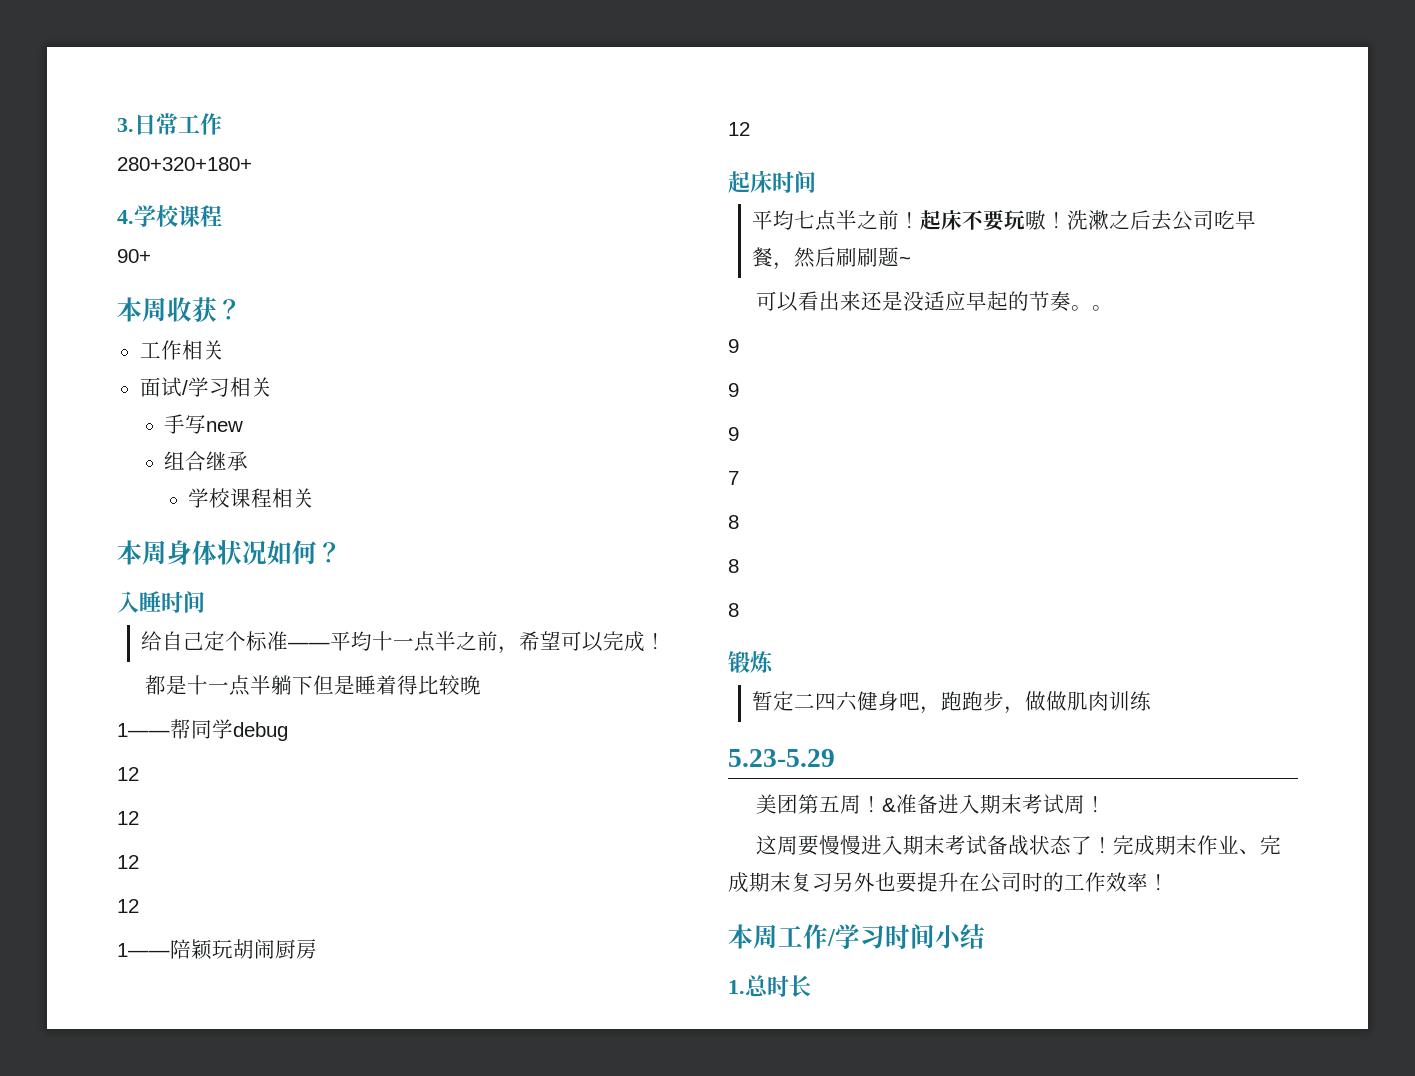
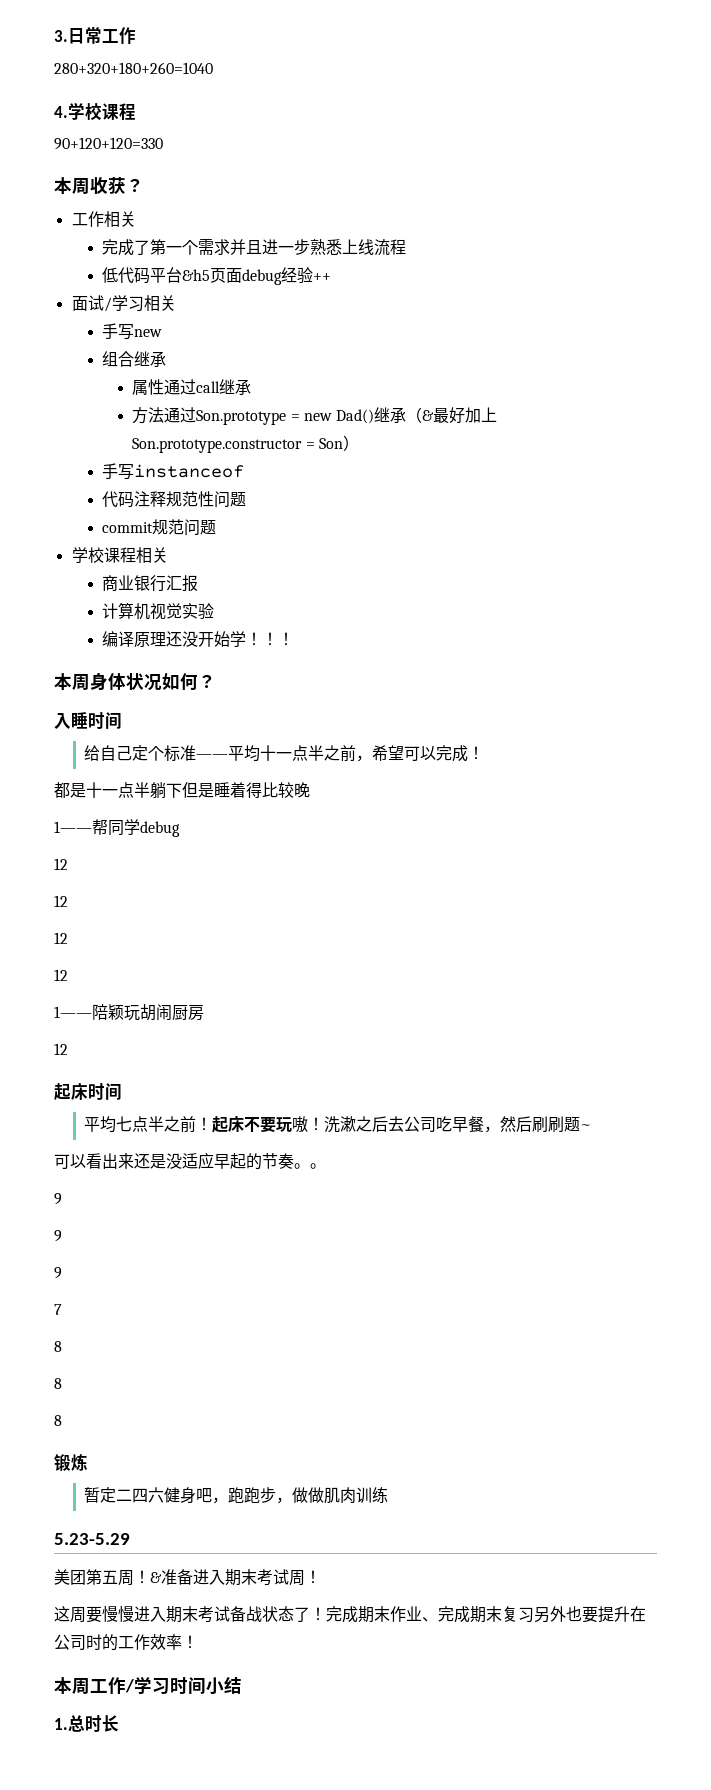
[117,157,252,171] 280+320+180+ -> [54,62,213,74] 280+320+180+260=1040
[117,249,151,263] 90+ -> [54,137,163,150] 90+120+120=330
(224, 350) none -> [101,239,406,256] [101,267,331,285] // 完成了第一个需求并且进一步熟悉上线流程 // 低代码平台&h5页面debug经验++
[188,488,315,508] 学校课程相关 -> [132,379,252,395] [132,407,498,425] [132,435,359,453] [101,463,244,480] [101,491,246,508] [101,519,216,536] [71,547,168,563] [101,575,198,592] [101,602,214,620] [101,631,294,647] 属性通过call继承 // 方法通过Son.prototype = new Dad()继承（&最好加上Son.prototype.constructor = Son） // 手写instanceof // 代码注释规范性问题 // commit规范问题 // 学校课程相关 // 商业银行汇报 // 计算机视觉实验 // 编译原理还没开始学！！！

